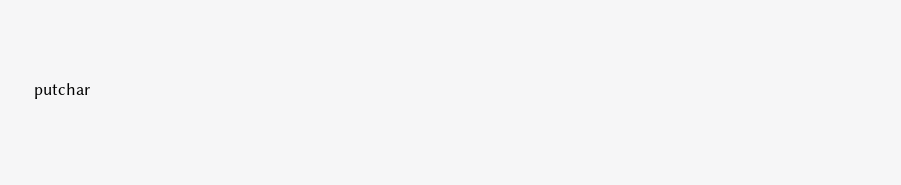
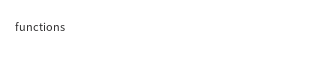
[34,83,90,99] putchar -> [15,22,65,31] functions

